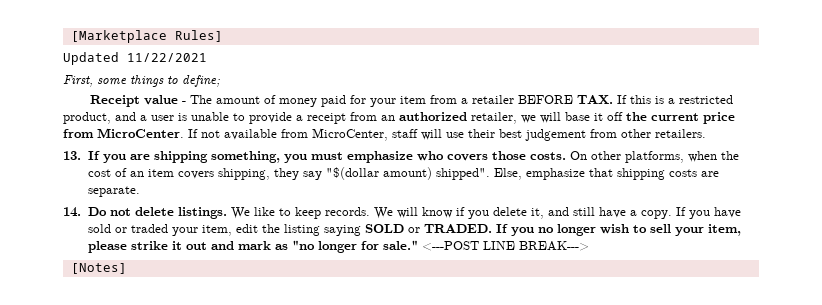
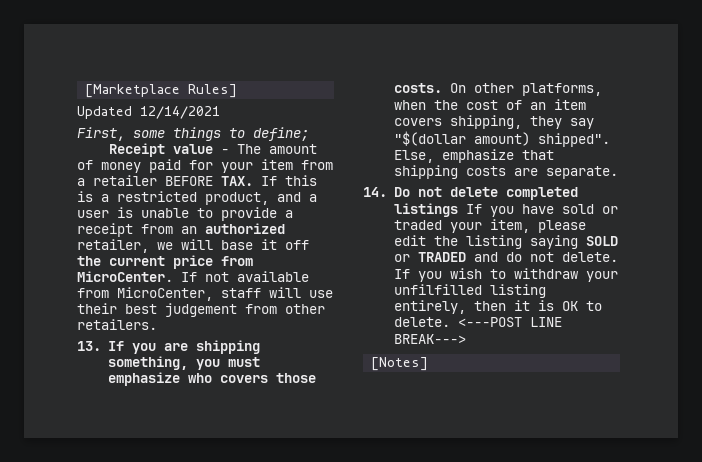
[127,53,207,62] 11/22/2021 -> [140,106,220,119] 12/14/2021
[177,207,672,219] listings. We like to keep records. We will know if you delete it, and still have a copy. -> [505,187,578,200] [393,203,458,217] completed listings
(232, 230) none -> [537,220,586,233] please
[423,224,741,236] [87,240,418,253] TRADED. If you no longer wish to sell your item, please strike it out and mark as "no longer for sale." -> [417,252,618,262] [393,268,618,282] [393,284,546,298] [393,300,602,314] [393,317,450,327] TRADED and do not delete. If you wish to withdraw your unfilfilled listing entirely, then it is OK to delete.

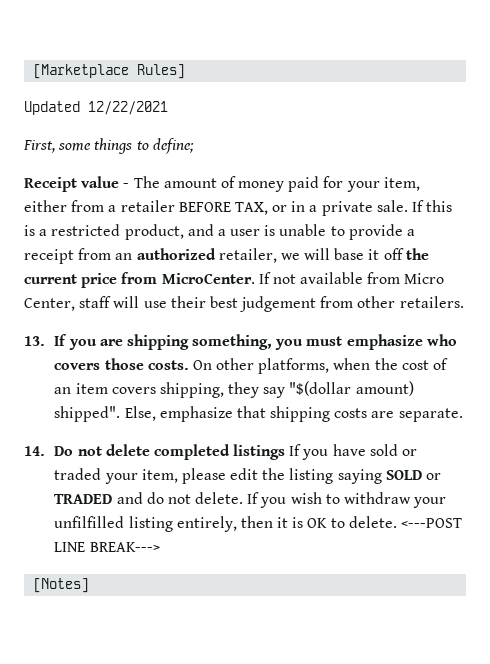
[140,106,220,119] 12/14/2021 -> [88,101,168,115] 12/22/2021
[261,159,293,170] item -> [383,177,420,191] [24,200,67,212] item, either
[221,176,253,186] TAX. -> [234,200,408,216] TAX, or in a private sale.
[117,287,213,301] MicroCenter, -> [404,273,445,284] [24,298,75,311] Micro Center,

